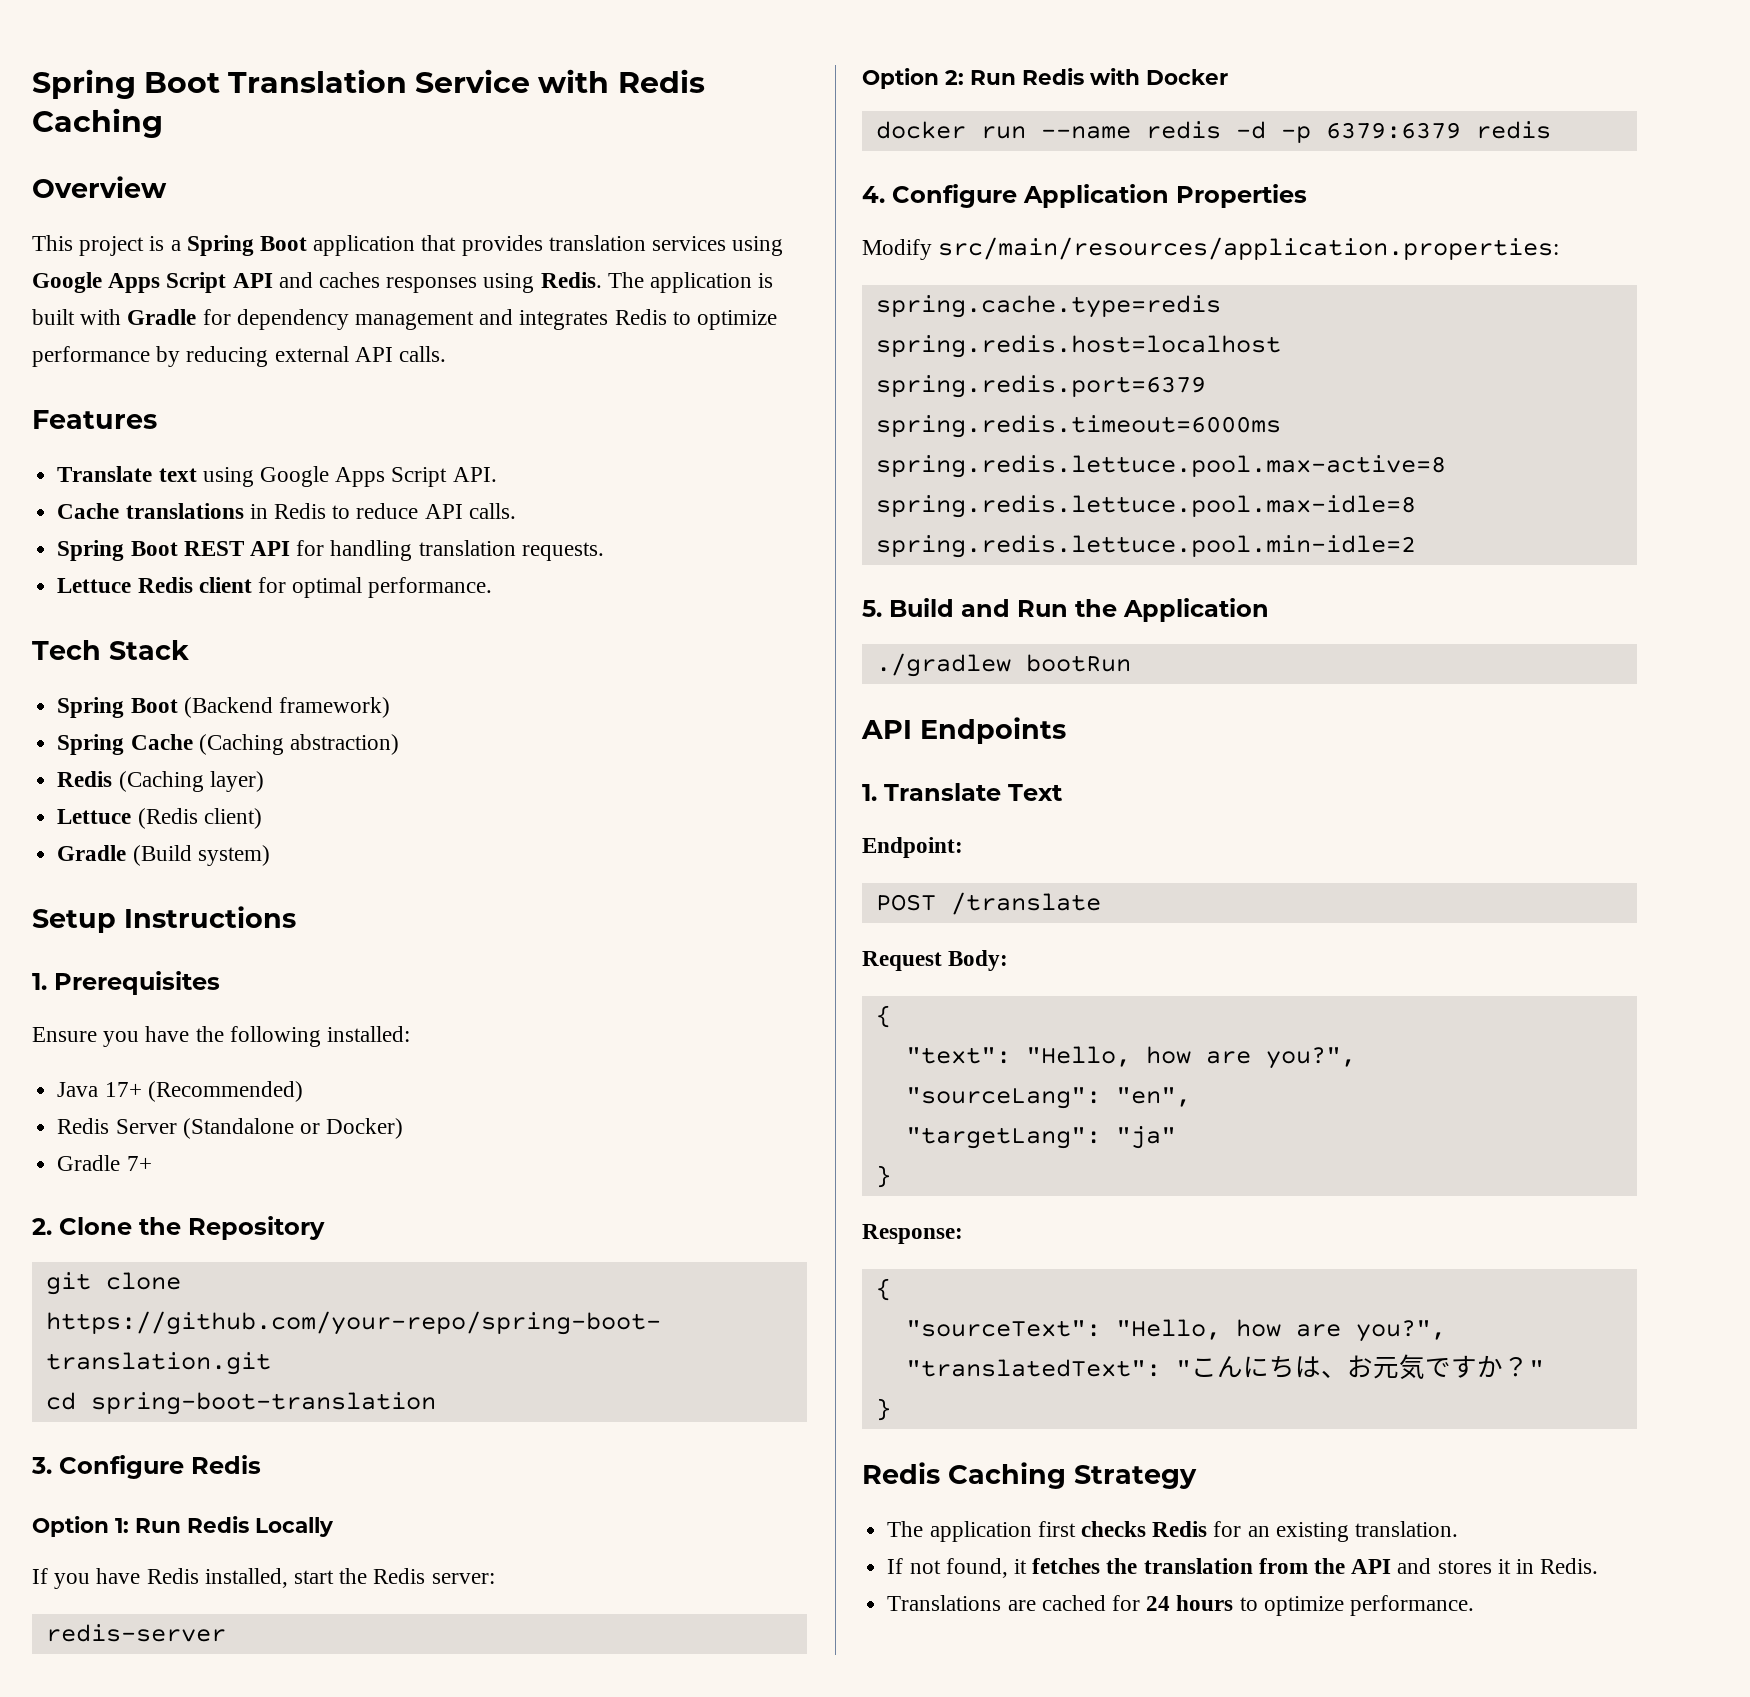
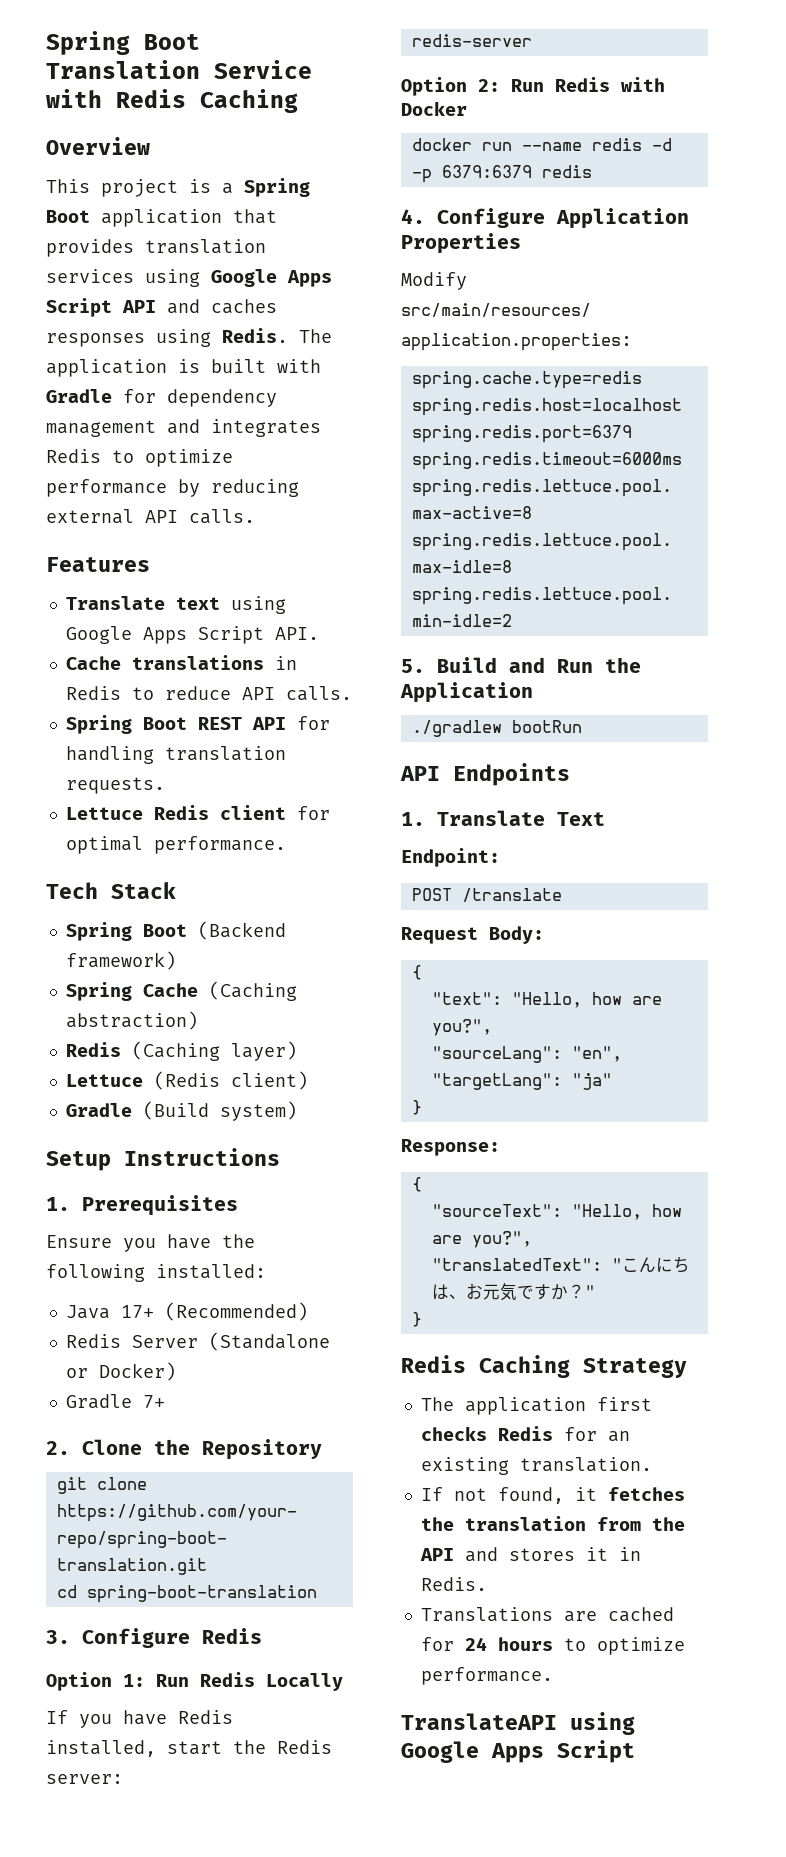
(1474, 1605) none -> [401,1712,635,1735] [401,1740,635,1763] // TranslateAPI using Google Apps Script

